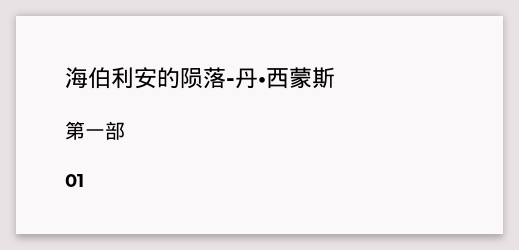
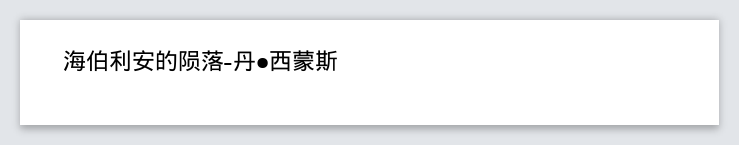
[65,121,125,140] [65,174,84,187] // 第一部 // 01 -> (338, 61) none

